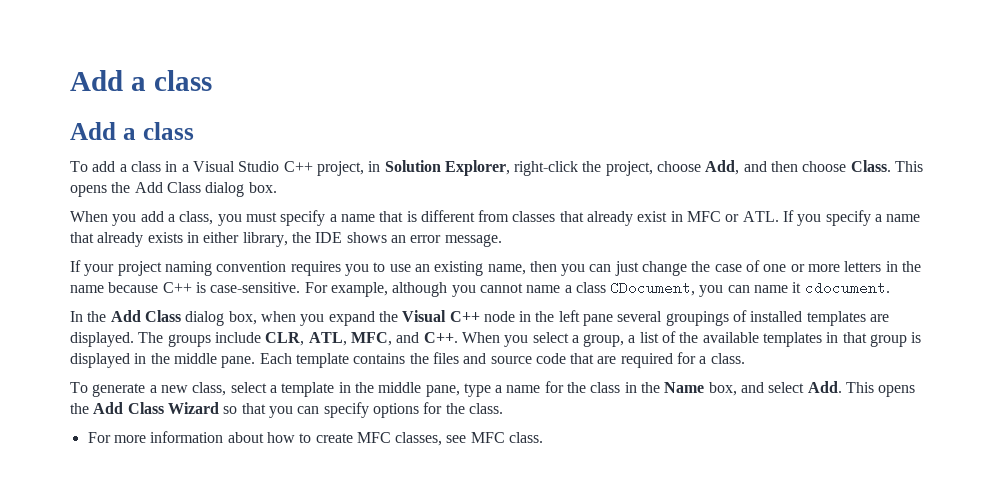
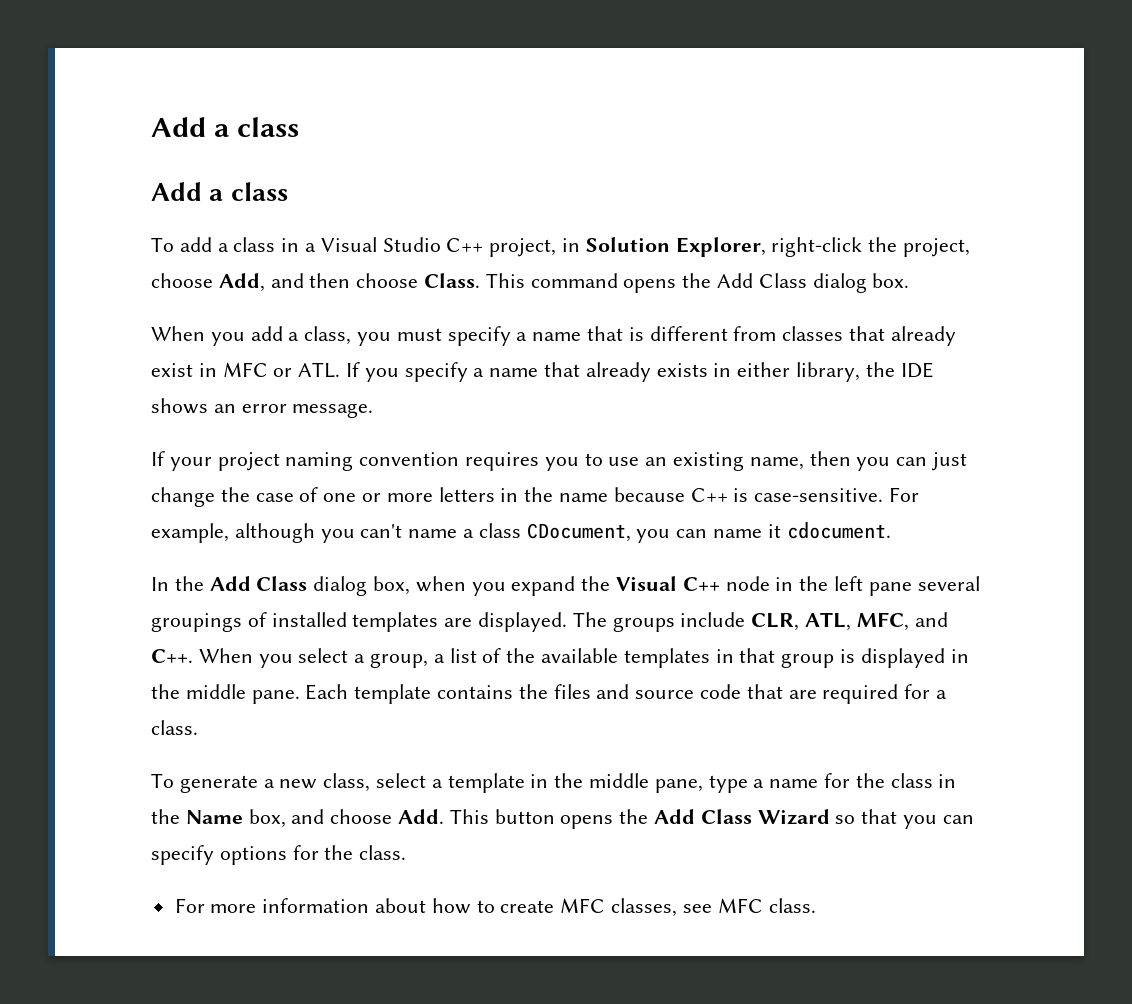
(924, 166) none -> [530,273,618,288] command
[479,283,523,293] cannot -> [360,524,403,538] can't
[768,382,805,393] select -> [330,809,393,824] choose
(875, 387) none -> [494,809,555,824] button

